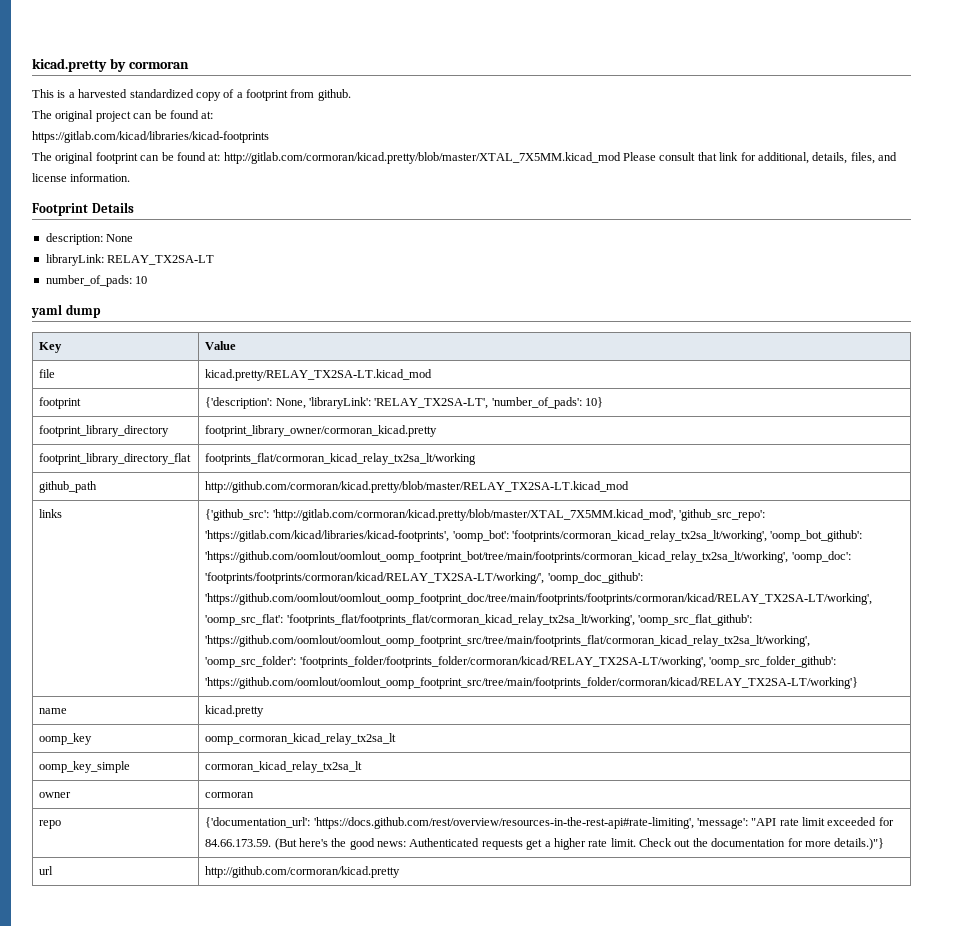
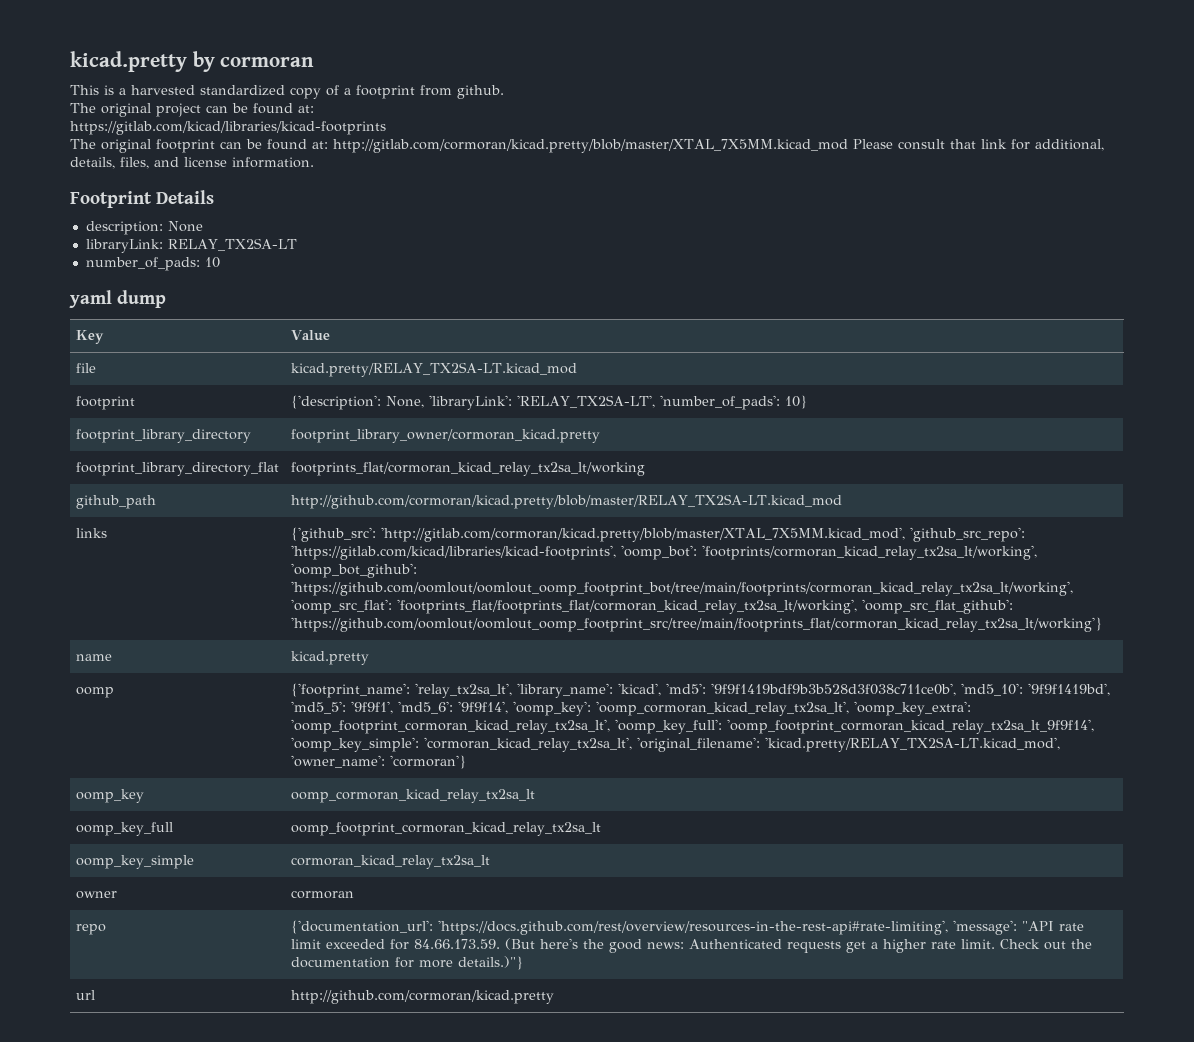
[791,551,851,563] [205,572,643,584] [205,593,873,605] [205,614,752,626] [205,635,811,647] [205,656,836,668] [205,677,859,689] [39,708,68,714] [205,705,265,717] 'oomp_doc': 'footprints/footprints/cormoran/kicad/RELAY_TX2SA-LT/working/', 'oomp_doc_github': 'https://github.com/oomlout/oomlout_oomp_footprint_doc/tree/main/footprints/footprints/cormoran/kicad/RELAY_TX2SA-LT/working', 'oomp_src_flat': 'footprints_flat/footprints_flat/cormoran_kicad_relay_tx2sa_lt/working', 'oomp_src_flat_github': 'https://github.com/oomlout/oomlout_oomp_footprint_src/tree/main/footprints_flat/cormoran_kicad_relay_tx2sa_lt/working', 'oomp_src_folder': 'footprints_folder/footprints_folder/cormoran/kicad/RELAY_TX2SA-LT/working', 'oomp_src_folder_github': 'https://github.com/oomlout/oomlout_oomp_footprint_src/tree/main/footprints_folder/cormoran/kicad/RELAY_TX2SA-LT/working'} // name | kicad.pretty -> [290,599,1013,614] [290,617,1102,632] [75,654,112,661] [290,651,369,665] [75,687,114,698] [290,683,1110,698] [290,701,971,716] [290,719,1094,734] [290,737,1060,752] [290,755,466,769] 'oomp_src_flat': 'footprints_flat/footprints_flat/cormoran_kicad_relay_tx2sa_lt/working', 'oomp_src_flat_github': 'https://github.com/oomlout/oomlout_oomp_footprint_src/tree/main/footprints_flat/cormoran_kicad_relay_tx2sa_lt/working'} // name | kicad.pretty // oomp | {'footprint_name': 'relay_tx2sa_lt', 'library_name': 'kicad', 'md5': '9f9f1419bdf9b3b528d3f038c711ce0b', 'md5_10': '9f9f1419bd', 'md5_5': '9f9f1', 'md5_6': '9f9f14', 'oomp_key': 'oomp_cormoran_kicad_relay_tx2sa_lt', 'oomp_key_extra': 'oomp_footprint_cormoran_kicad_relay_tx2sa_lt', 'oomp_key_full': 'oomp_footprint_cormoran_kicad_relay_tx2sa_lt_9f9f14', 'oomp_key_simple': 'cormoran_kicad_relay_tx2sa_lt', 'original_filename': 'kicad.pretty/RELAY_TX2SA-LT.kicad_mod', 'owner_name': 'cormoran'}
(397, 739) none -> [75,822,173,836] [290,822,601,836] // oomp_key_full | oomp_footprint_cormoran_kicad_relay_tx2sa_lt

